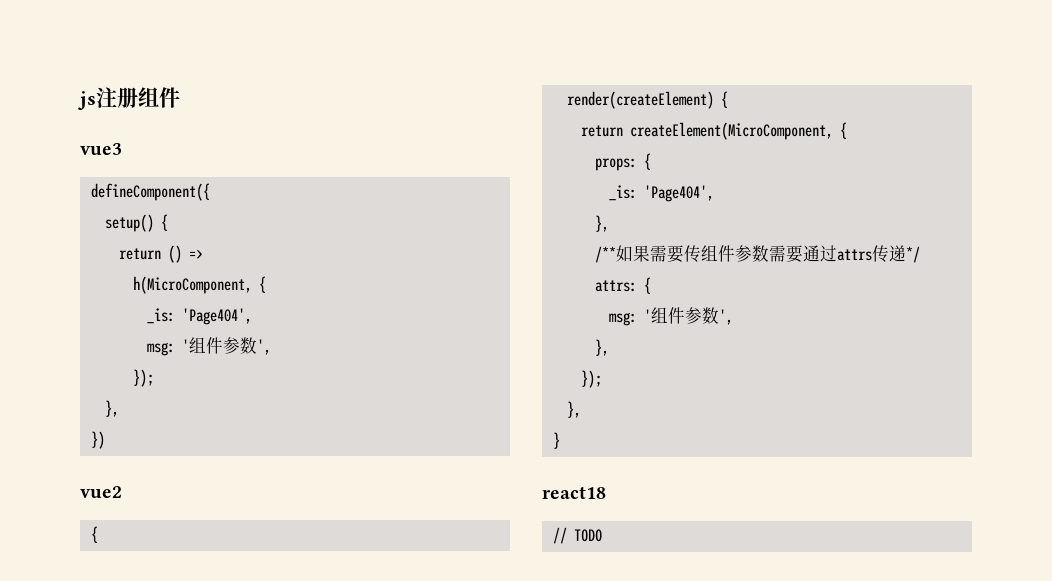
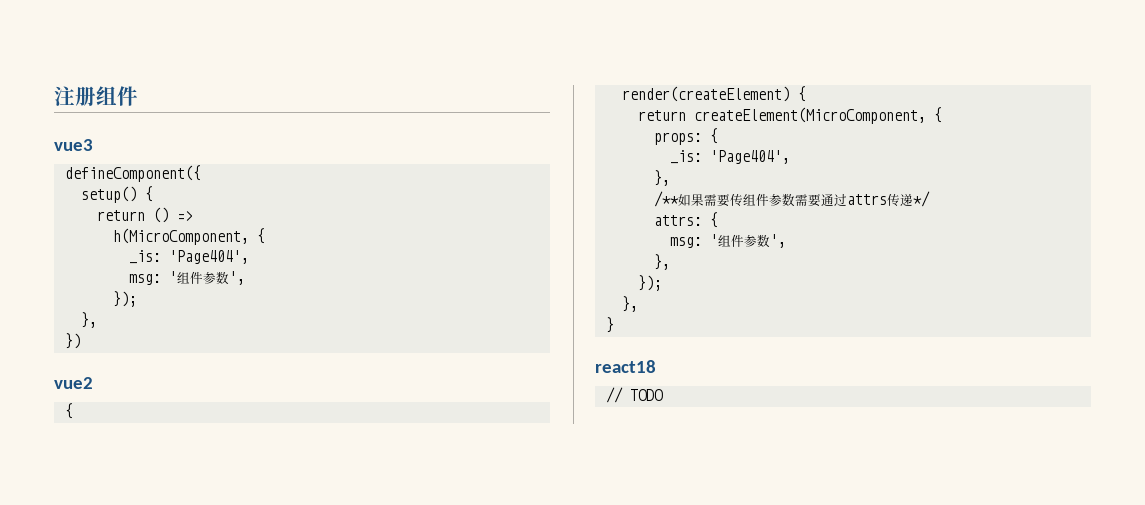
[78,91,96,110] js -> (54, 96) none

